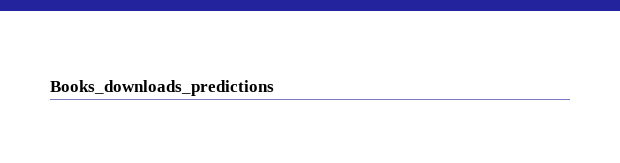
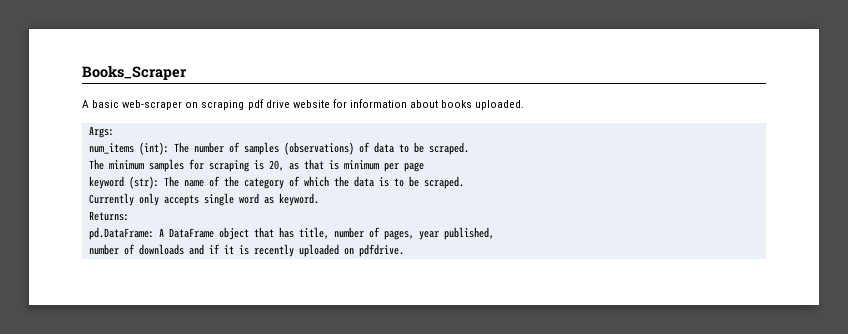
[50,80,274,96] Books_downloads_predictions -> [82,65,187,80] [82,99,525,110] [88,126,114,138] [88,142,469,155] [88,159,424,172] [88,176,464,189] [88,193,319,206] [88,211,129,221] [88,227,494,240] [88,244,404,257] Books_Scraper // A basic web-scraper on scraping pdf drive website for information about books uploaded. // Args: // num_items (int): The number of samples (observations) of data to be scraped. // The minimum samples for scraping is 20, as that is minimum per page // keyword (str): The name of the category of which the data is to be scraped. // Currently only accepts single word as keyword. // Returns: // pd.DataFrame: A DataFrame object that has title, number of pages, year published, // number of downloads and if it is recently uploaded on pdfdrive.

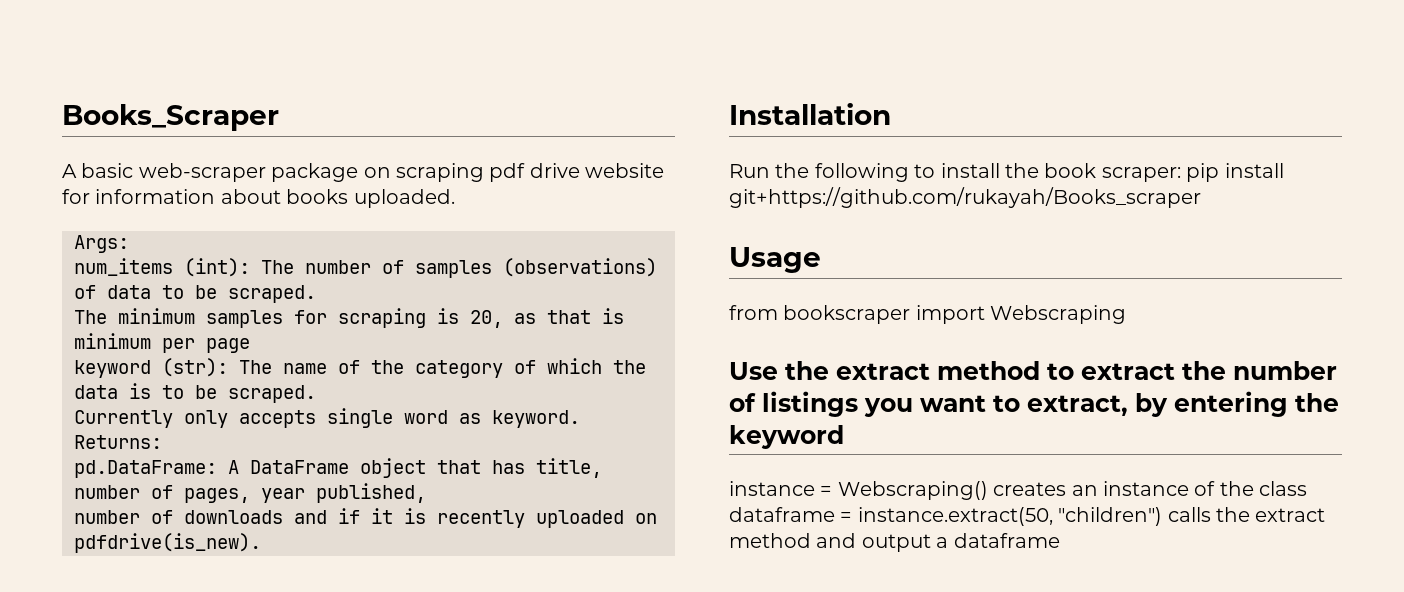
(183, 105) none -> [271,163,359,182] package
[358,244,404,257] pdfdrive. -> [74,533,261,553] [729,103,891,125] [729,163,1284,182] [729,187,1201,208] [729,247,821,273] [729,305,1127,324] [729,361,1337,380] [729,391,1339,417] [729,425,844,449] [729,481,1308,500] [729,507,1326,526] [729,533,1060,552] pdfdrive(is_new). // Installation // Run the following to install the book scraper: pip install git+https://github.com/rukayah/Books_scraper // Usage // from bookscraper import Webscraping // Use the extract method to extract the number of listings you want to extract, by entering the keyword // instance = Webscraping() creates an instance of the class dataframe = instance.extract(50, "children") calls the extract method and output a dataframe

